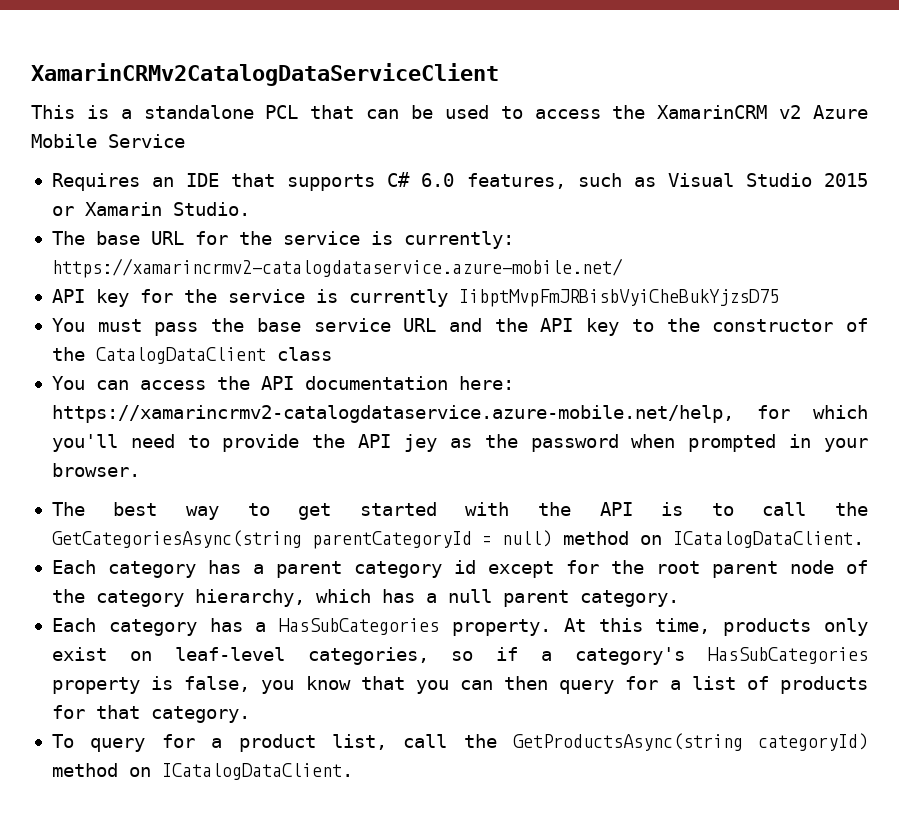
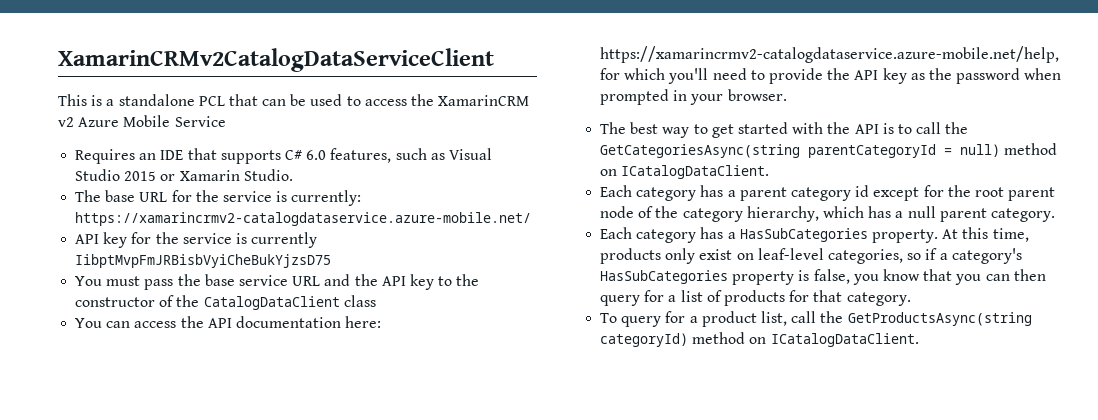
[404,434,438,452] jey -> [882,68,907,84] key

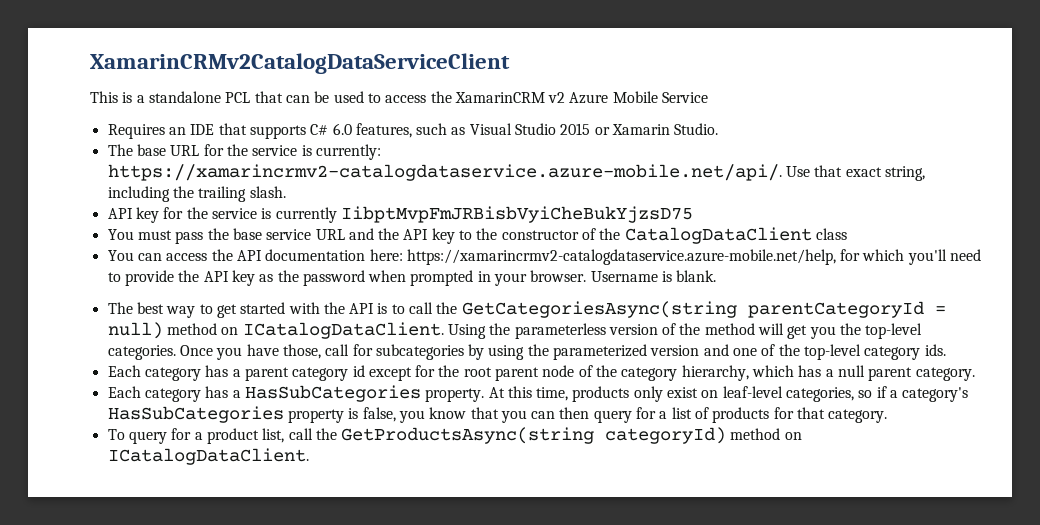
[75,212,532,226] https://xamarincrmv2-catalogdataservice.azure-mobile.net/ -> [107,164,925,181] [107,186,286,202] https://xamarincrmv2-catalogdataservice.azure-mobile.net/api/. Use that exact string, including the trailing slash.
(787, 95) none -> [590,270,717,282] Username is blank.
(770, 172) none -> [447,323,923,339] [107,344,946,360] Using the parameterless version of the method will get you the top-level categories. Once you have those, call for subcategories by using the parameterized version and one of the top-level category ids.

